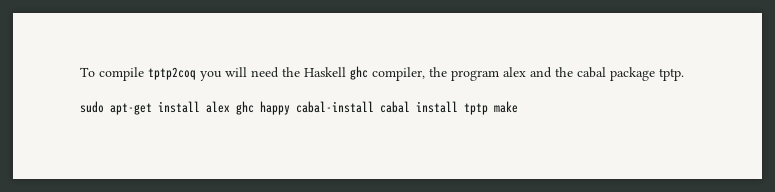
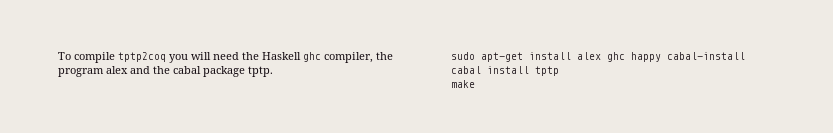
(374, 107) none -> (745, 56) //
(488, 109) none -> (559, 71) //

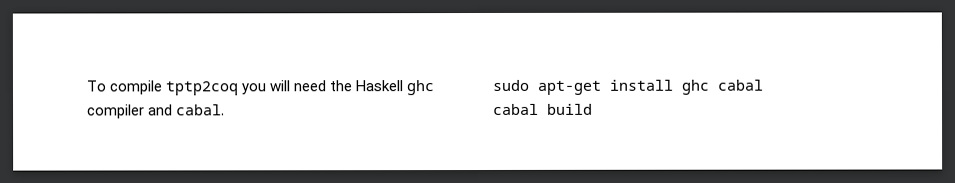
[324,52,393,63] [58,66,273,77] [451,52,745,62] [451,66,559,76] [451,80,475,88] compiler, the program alex and the cabal package tptp. // sudo apt-get install alex ghc happy cabal-install // cabal install tptp // make -> [87,104,226,119] [492,79,763,95] [493,103,593,115] compiler and cabal. // sudo apt-get install ghc cabal // cabal build

